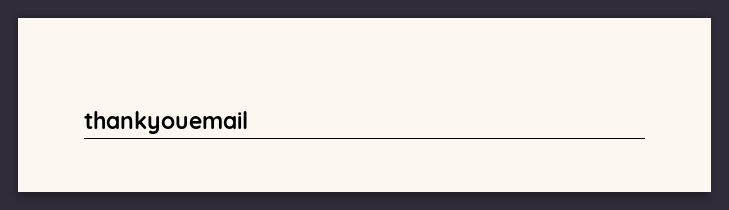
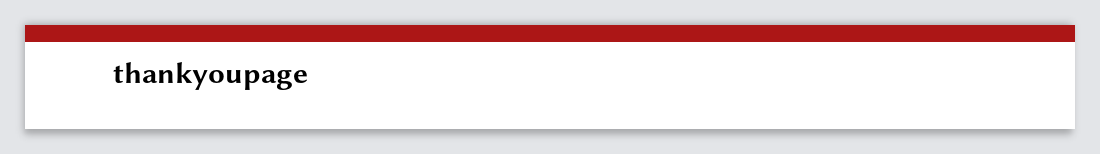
[84,111,248,134] thankyouemail -> [113,62,308,90] thankyoupage

